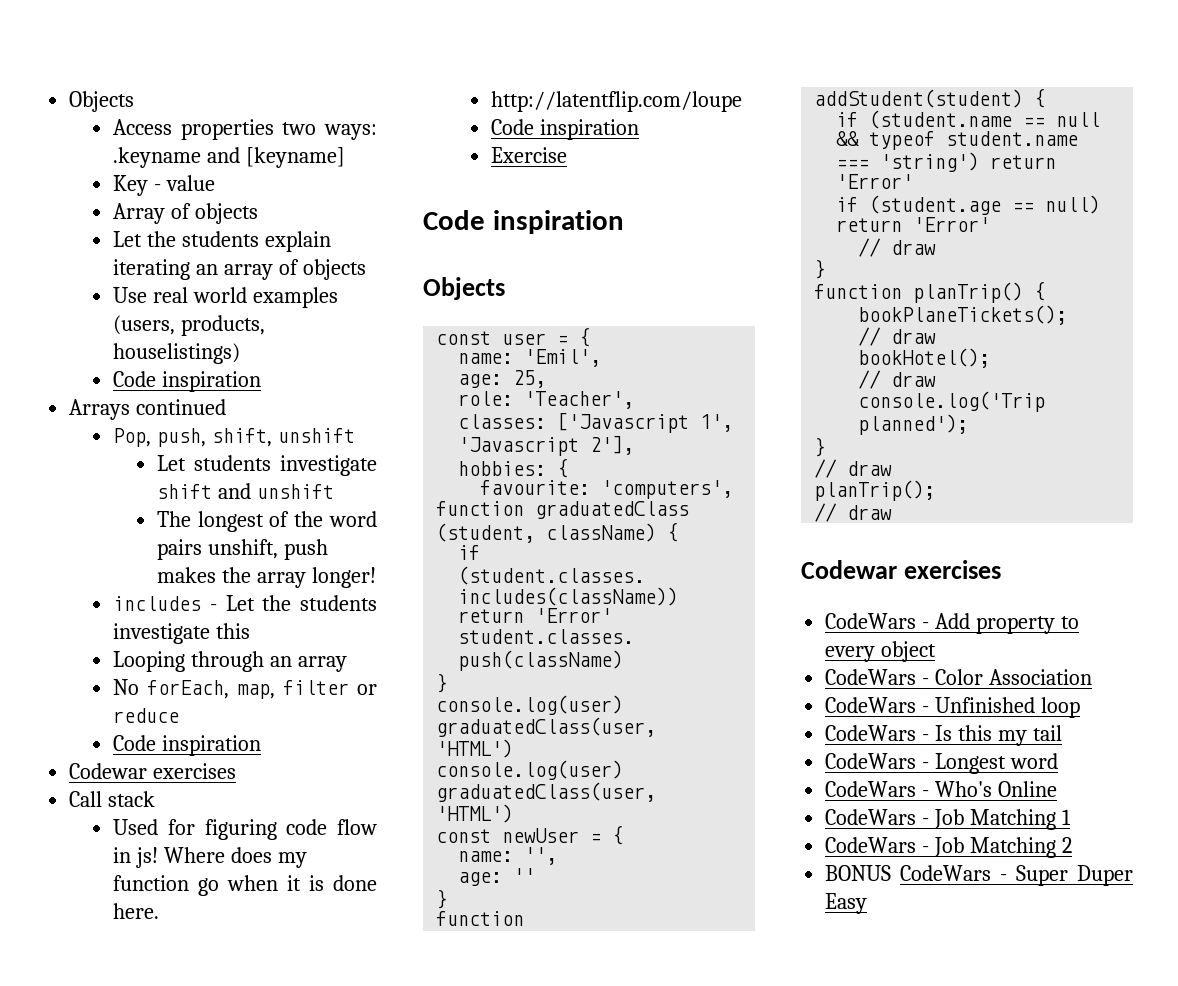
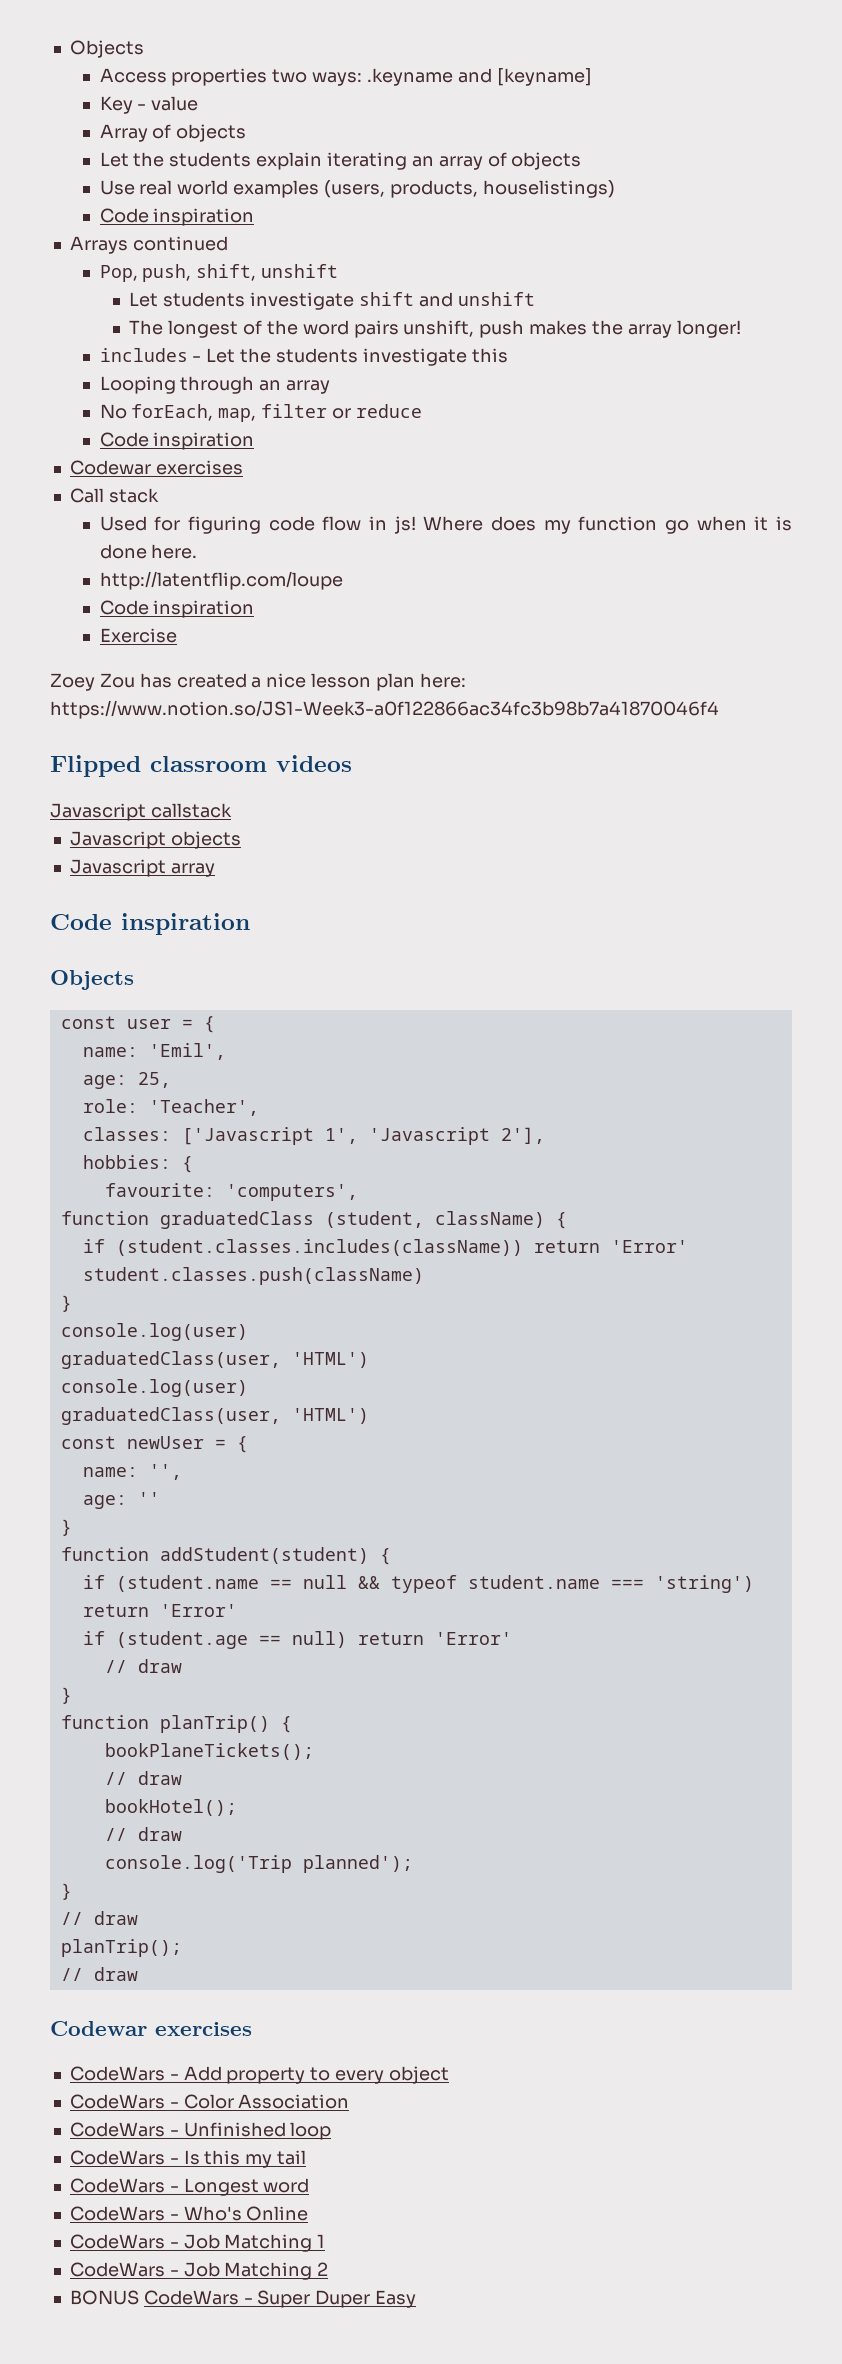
(568, 155) none -> [50,673,466,691] [50,700,719,719] [50,755,352,777] [50,803,232,821] [69,831,241,849] [69,859,215,877] // Zoey Zou has created a nice lesson plan here: https://www.notion.so/JS1-Week3-a0f122866ac34fc3b98b7a41870046f4 // Flipped classroom videos // Javascript callstack // Javascript objects // Javascript array

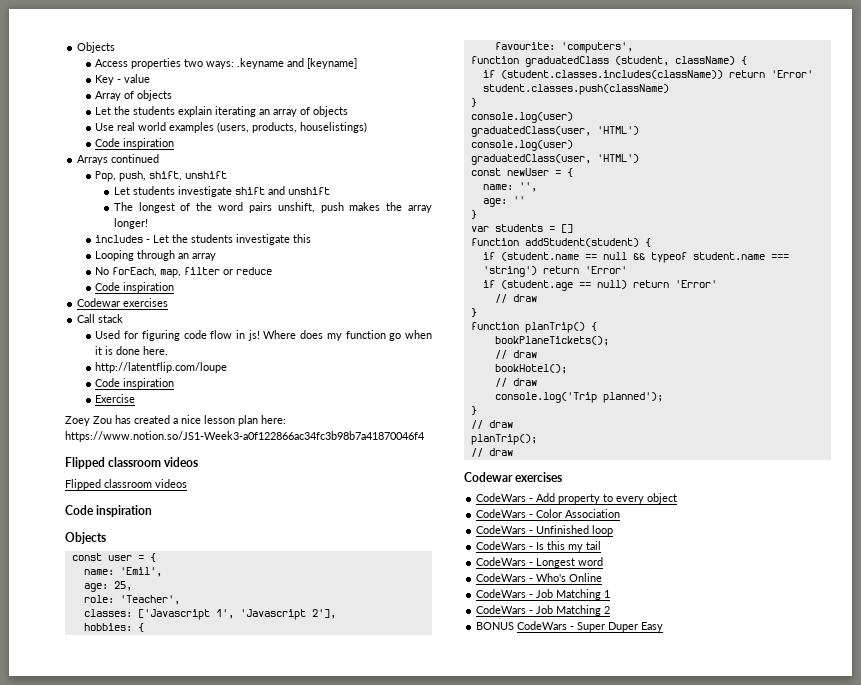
[50,803,232,821] [69,831,241,849] [69,859,215,877] Javascript callstack // Javascript objects // Javascript array -> [65,479,187,490] Flipped classroom videos
(72, 1527) none -> [470,224,573,233] // var students = []

